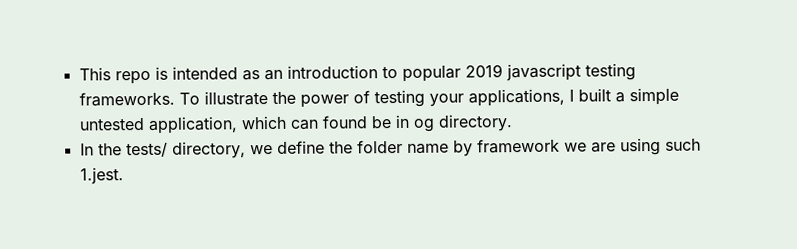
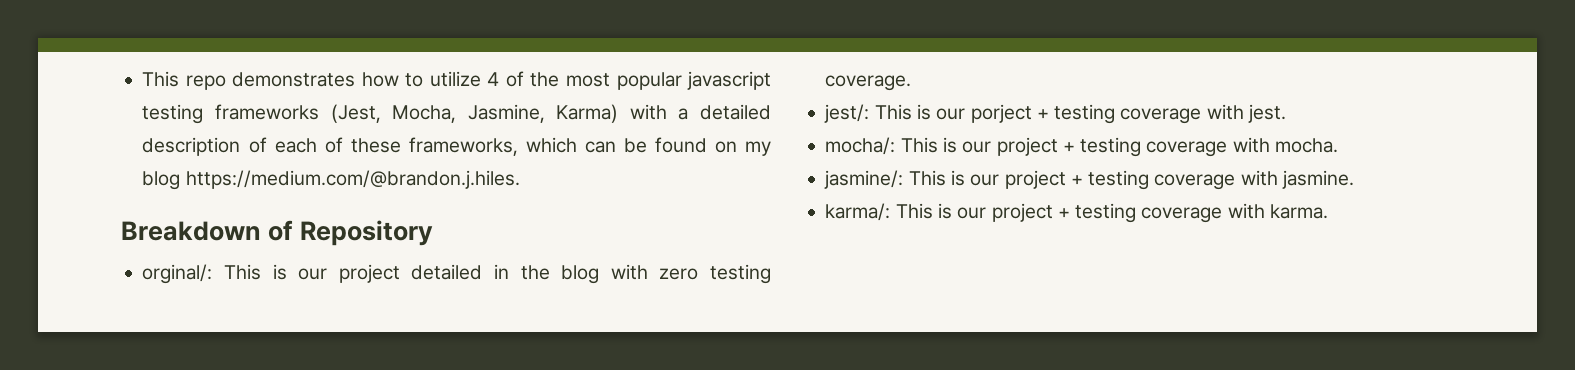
[154,63,636,82] [78,87,679,108] [78,114,513,134] [79,137,701,159] [79,167,124,185] is intended as an introduction to popular 2019 javascript testing frameworks. To illustrate the power of testing your applications, I built a simple untested application, which can found be in og directory. // In the tests/ directory, we define the folder name by framework we are using such 1.jest. -> [232,71,771,90] [142,104,772,124] [142,137,771,156] [142,170,520,190] [121,220,434,246] [142,264,772,284] [825,75,912,91] [824,104,1286,124] [825,137,1338,157] [824,170,1354,190] [825,203,1328,223] demonstrates how to utilize 4 of the most popular javascript testing frameworks (Jest, Mocha, Jasmine, Karma) with a detailed description of each of these frameworks, which can be found on my blog https://medium.com/@brandon.j.hiles. // Breakdown of Repository // orginal/: This is our project detailed in the blog with zero testing coverage. // jest/: This is our porject + testing coverage with jest. // mocha/: This is our project + testing coverage with mocha. // jasmine/: This is our project + testing coverage with jasmine. // karma/: This is our project + testing coverage with karma.

